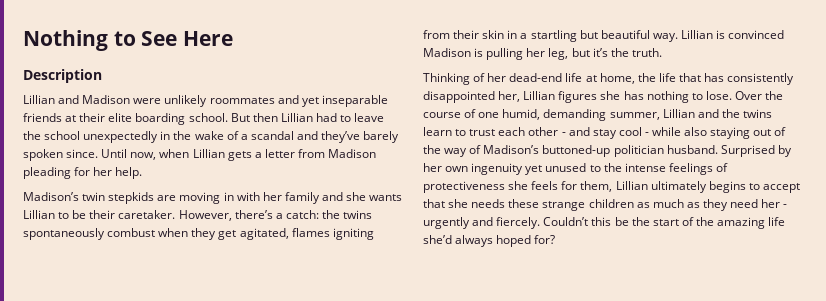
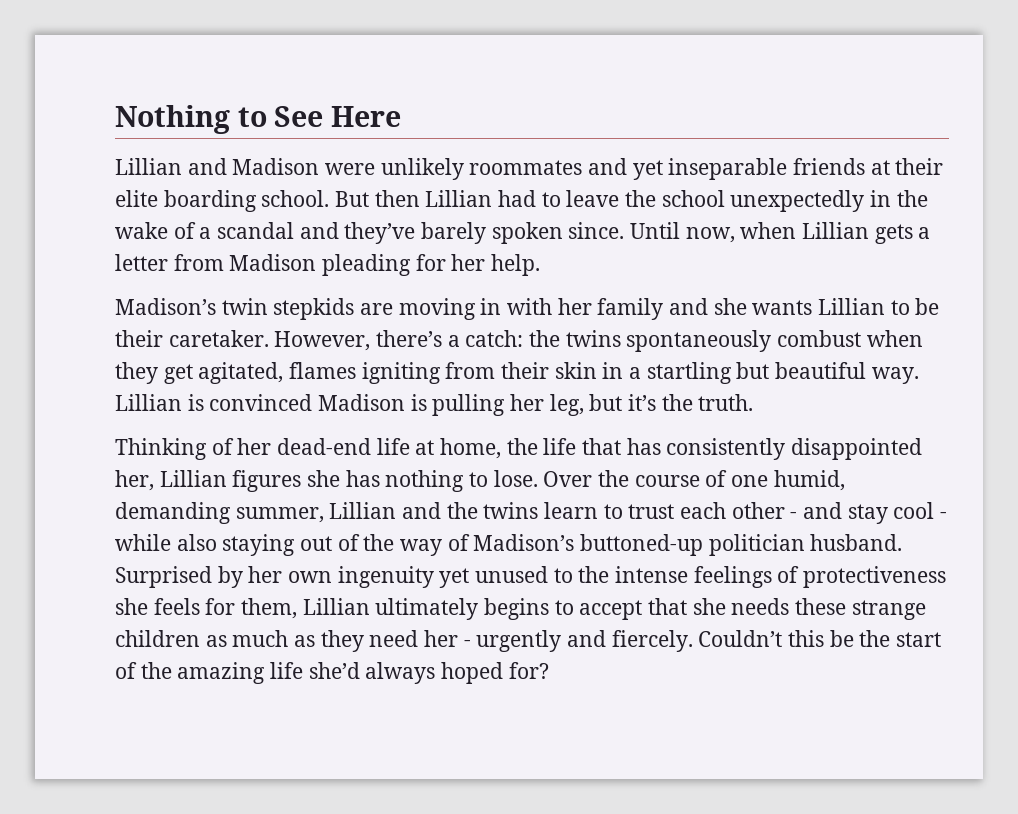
[23,69,102,83] // Description -> (402, 116) none

